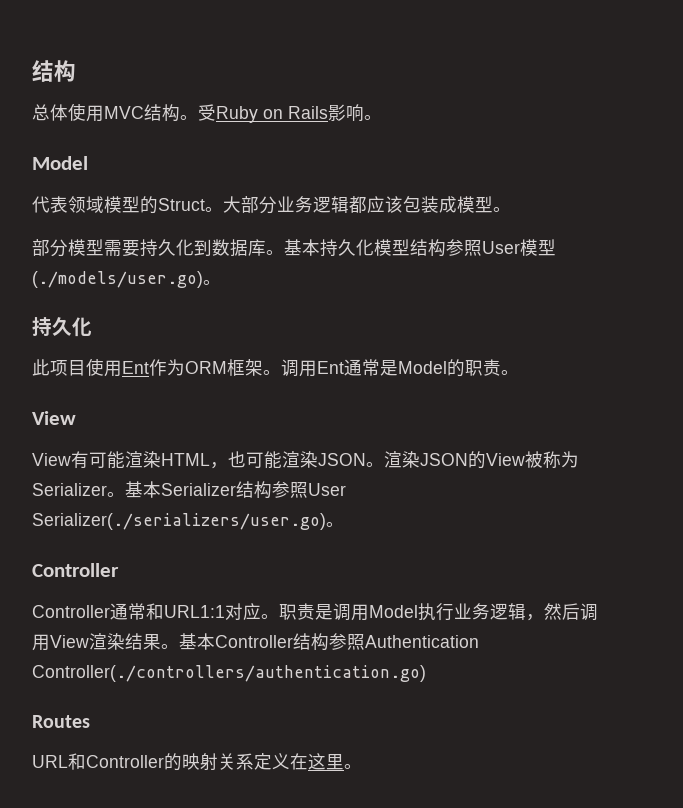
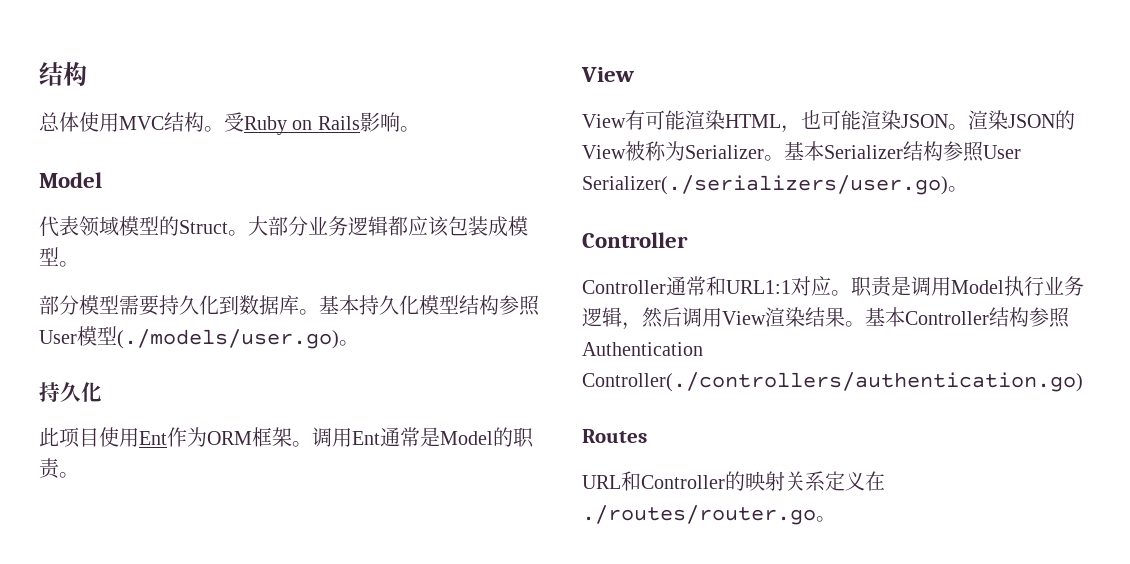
[308,753,344,770] 这里 -> [582,505,816,525] ./routes/router.go

